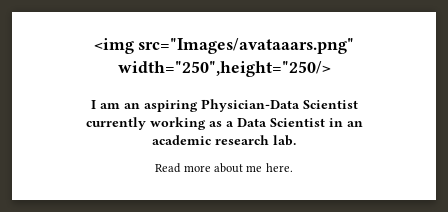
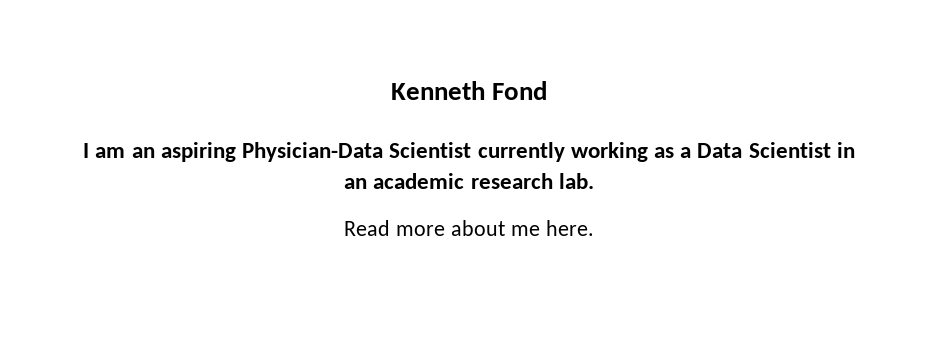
[93,38,355,54] [117,61,331,77] <img src="Images/avataaars.png" width="250",height="250/> -> [390,81,548,100] Kenneth Fond

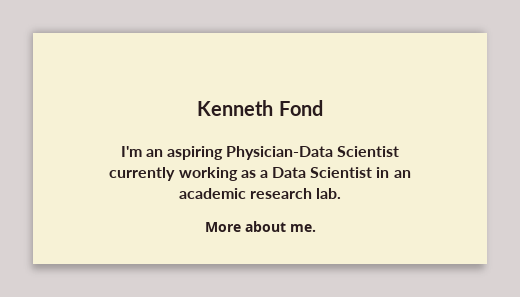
[83,143,126,158] I am -> [120,146,142,157] I'm
[344,220,594,236] Read more about me here. -> [204,221,316,232] More about me.

